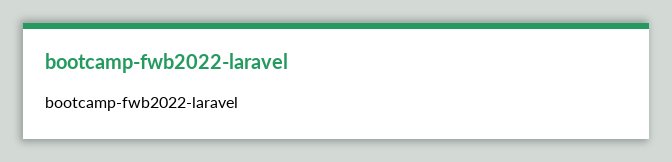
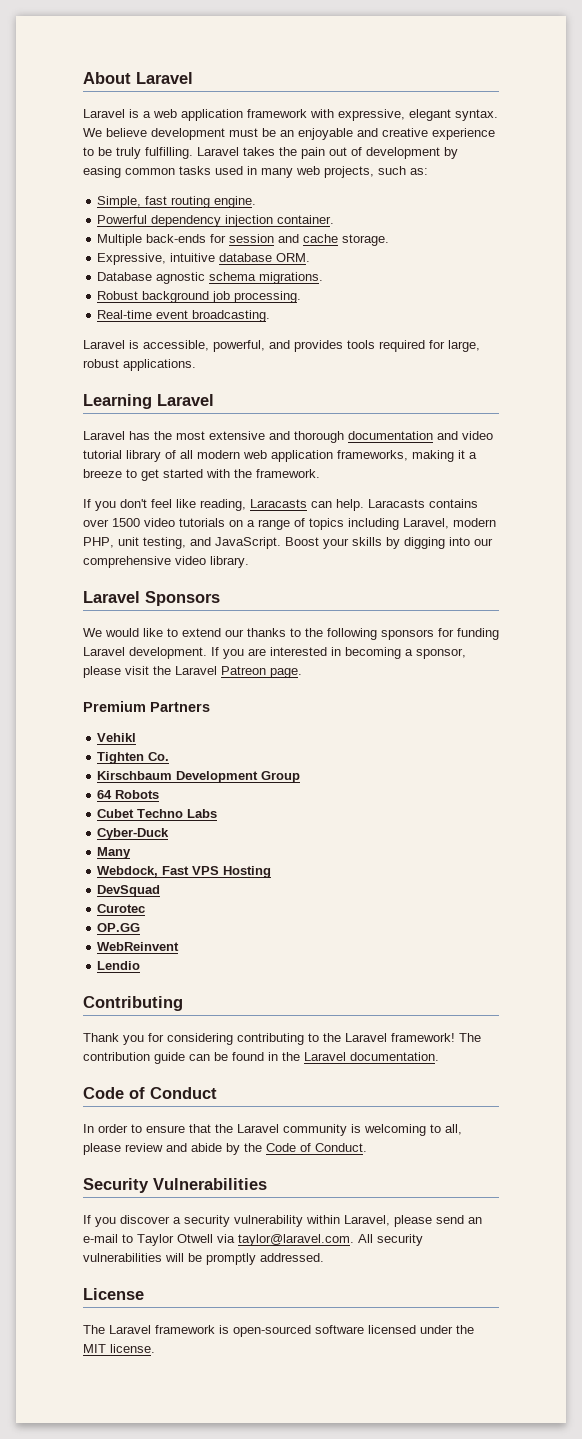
[45,53,288,73] [45,97,238,111] bootcamp-fwb2022-laravel // bootcamp-fwb2022-laravel -> [83,72,193,84] [83,109,498,121] [83,128,495,140] [83,147,458,159] [83,166,428,178] [97,196,257,208] [97,215,335,227] [97,234,390,246] [97,253,311,265] [97,272,324,284] [97,291,302,303] [97,310,271,322] [83,340,480,352] [83,359,196,371] [83,394,214,409] [83,431,493,443] [83,450,477,462] [83,469,320,481] [83,499,478,511] [83,518,496,530] [83,537,493,549] [83,556,249,568] [83,591,220,606] [83,628,499,640] [83,647,466,659] [83,666,302,678] [83,701,210,712] [97,733,137,742] [97,752,170,764] [97,771,301,783] [97,790,160,799] [97,809,218,818] [97,828,170,840] [97,847,132,859] [97,866,272,878] [97,885,161,897] [97,904,146,913] [97,923,141,932] [97,942,180,951] [97,961,141,970] [83,996,183,1011] [83,1033,481,1045] [83,1052,439,1064] [83,1087,217,1099] [83,1124,462,1136] [83,1143,367,1155] [83,1178,267,1193] [83,1215,482,1227] [83,1234,423,1246] [83,1253,324,1265] [83,1288,144,1300] [83,1325,474,1337] [83,1344,155,1353] About Laravel // Laravel is a web application framework with expressive, elegant syntax. We believe development must be an enjoyable and creative experience to be truly fulfilling. Laravel takes the pain out of development by easing common tasks used in many web projects, such as: // Simple, fast routing engine. // Powerful dependency injection container. // Multiple back-ends for session and cache storage. // Expressive, intuitive database ORM. // Database agnostic schema migrations. // Robust background job processing. // Real-time event broadcasting. // Laravel is accessible, powerful, and provides tools required for large, robust applications. // Learning Laravel // Laravel has the most extensive and thorough documentation and video tutorial library of all modern web application frameworks, making it a breeze to get started with the framework. // If you don't feel like reading, Laracasts can help. Laracasts contains over 1500 video tutorials on a range of topics including Laravel, modern PHP, unit testing, and JavaScript. Boost your skills by digging into our comprehensive video library. // Laravel Sponsors // We would like to extend our thanks to the following sponsors for funding Laravel development. If you are interested in becoming a sponsor, please visit the Laravel Patreon page. // Premium Partners // Vehikl // Tighten Co. // Kirschbaum Development Group // 64 Robots // Cubet Techno Labs // Cyber-Duck // Many // Webdock, Fast VPS Hosting // DevSquad // Curotec // OP.GG // WebReinvent // Lendio // Contributing // Thank you for considering contributing to the Laravel framework! The contribution guide can be found in the Laravel documentation. // Code of Conduct // In order to ensure that the Laravel community is welcoming to all, please review and abide by the Code of Conduct. // Security Vulnerabilities // If you discover a security vulnerability within Laravel, please send an e-mail to Taylor Otwell via taylor@laravel.com. All security vulnerabilities will be promptly addressed. // License // The Laravel framework is open-sourced software licensed under the MIT license.

